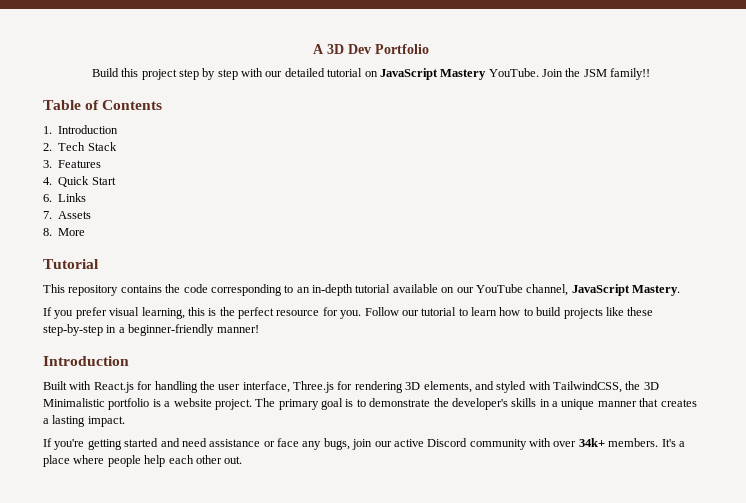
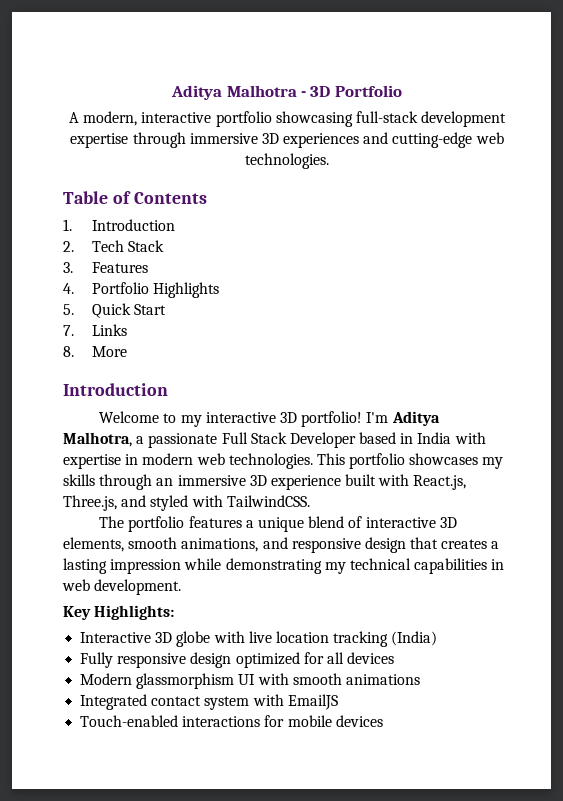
[313,44,429,54] [91,68,651,80] A 3D Dev Portfolio // Build this project step by step with our detailed tutorial on JavaScript Mastery YouTube. Join the JSM family!! -> [171,85,402,100] [68,111,507,127] [70,132,504,148] [245,153,329,169] Aditya Malhotra - 3D Portfolio // A modern, interactive portfolio showcasing full-stack development expertise through immersive 3D experiences and cutting-edge web technologies.
(52, 181) none -> [92,282,220,298] [63,304,74,315] Portfolio Highlights // 5.
[43,194,52,202] 6. -> [63,325,74,336] 7.
[43,211,92,219] [43,228,86,236] [43,259,99,269] [43,284,680,296] [43,307,654,319] [43,324,259,336] [43,356,129,366] [43,381,659,393] [43,398,697,410] [43,415,125,427] [43,438,685,450] [43,455,243,467] 7. Assets // 8. More // Tutorial // This repository contains the code corresponding to an in-depth tutorial available on our YouTube channel, JavaScript Mastery. // If you prefer visual learning, this is the perfect resource for you. Follow our tutorial to learn how to build projects like these step-by-step in a beginner-friendly manner! // Introduction // Built with React.js for handling the user interface, Three.js for rendering 3D elements, and styled with TailwindCSS, the 3D Minimalistic portfolio is a website project. The primary goal is to demonstrate the developer's skills in a unique manner that creates a lasting impact. // If you're getting started and need assistance or face any bugs, join our active Discord community with over 34k+ members. It's a place where people help each other out. -> [63,346,128,357] [63,383,168,396] [99,411,440,427] [63,432,486,448] [63,453,504,469] [63,474,467,490] [63,495,310,511] [99,516,457,532] [63,537,500,553] [63,558,505,574] [62,579,182,595] [63,605,175,620] [80,631,438,647] [80,652,395,668] [80,673,420,689] [80,694,338,710] [80,715,383,727] 8. More // Introduction // Welcome to my interactive 3D portfolio! I'm Aditya Malhotra, a passionate Full Stack Developer based in India with expertise in modern web technologies. This portfolio showcases my skills through an immersive 3D experience built with React.js, Three.js, and styled with TailwindCSS. // The portfolio features a unique blend of interactive 3D elements, smooth animations, and responsive design that creates a lasting impression while demonstrating my technical capabilities in web development. // Key Highlights: // Interactive 3D globe with live location tracking (India) // Fully responsive design optimized for all devices // Modern glassmorphism UI with smooth animations // Integrated contact system with EmailJS // Touch-enabled interactions for mobile devices

